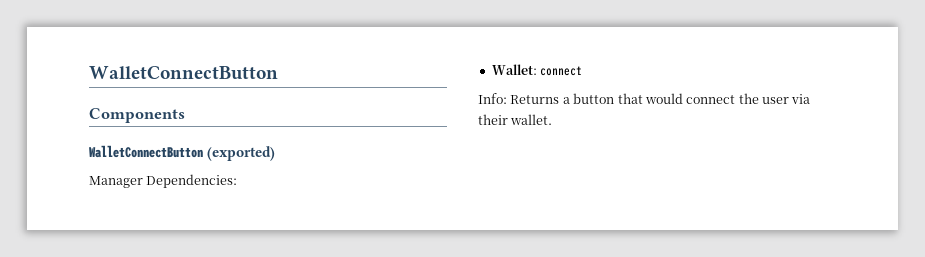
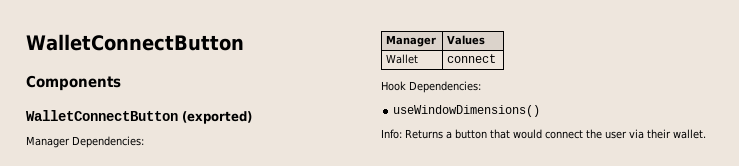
[491,64,583,76] // Wallet: connect -> [386,35,437,47] [447,35,486,45] [386,54,419,64] [447,54,497,63] [381,81,481,93] [393,105,541,117] // Manager | Values // Wallet | connect // Hook Dependencies: // useWindowDimensions()

